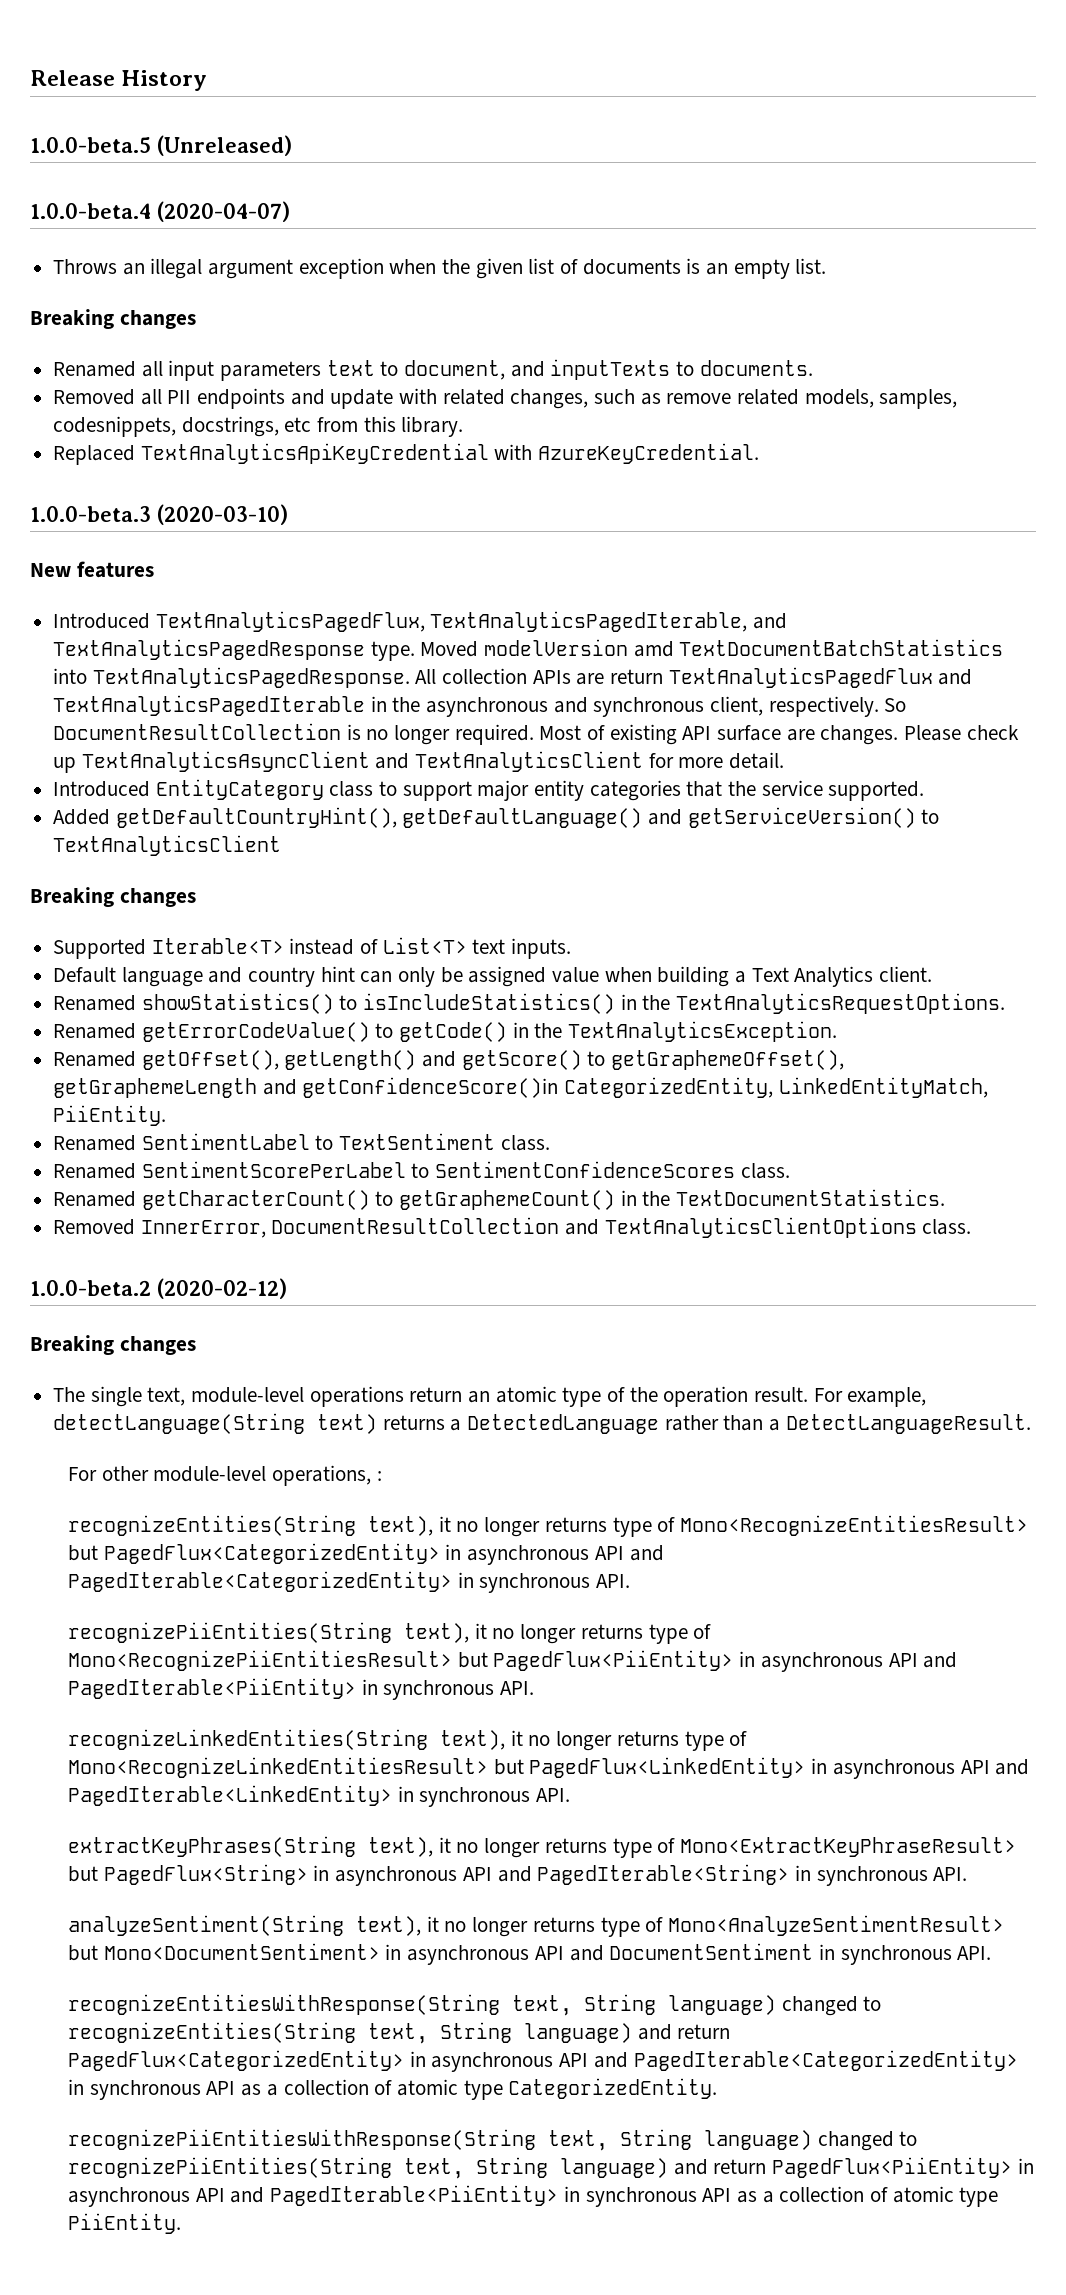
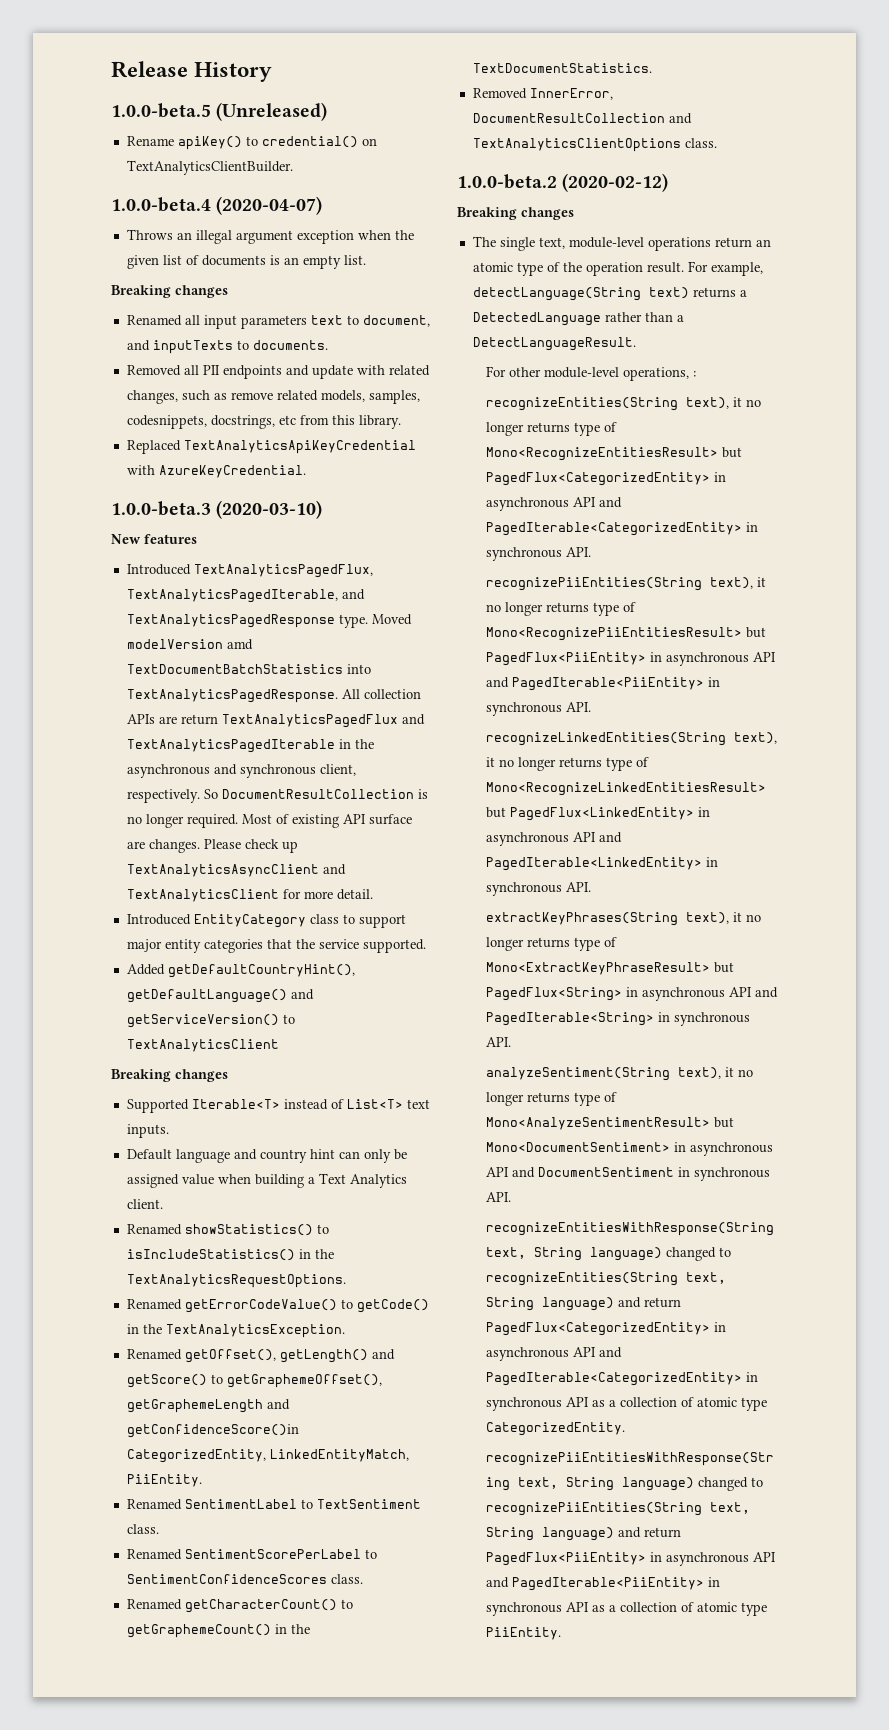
(292, 145) none -> [126,136,377,150] [126,160,293,175] // Rename apiKey() to credential() on TextAnalyticsClientBuilder.

